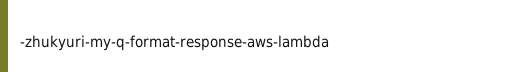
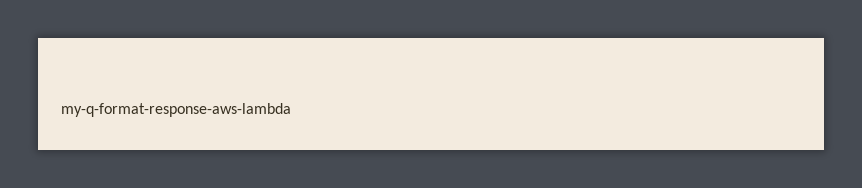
[20,35,329,51] -zhukyuri-my-q-format-response-aws-lambda -> [61,103,291,117] my-q-format-response-aws-lambda

